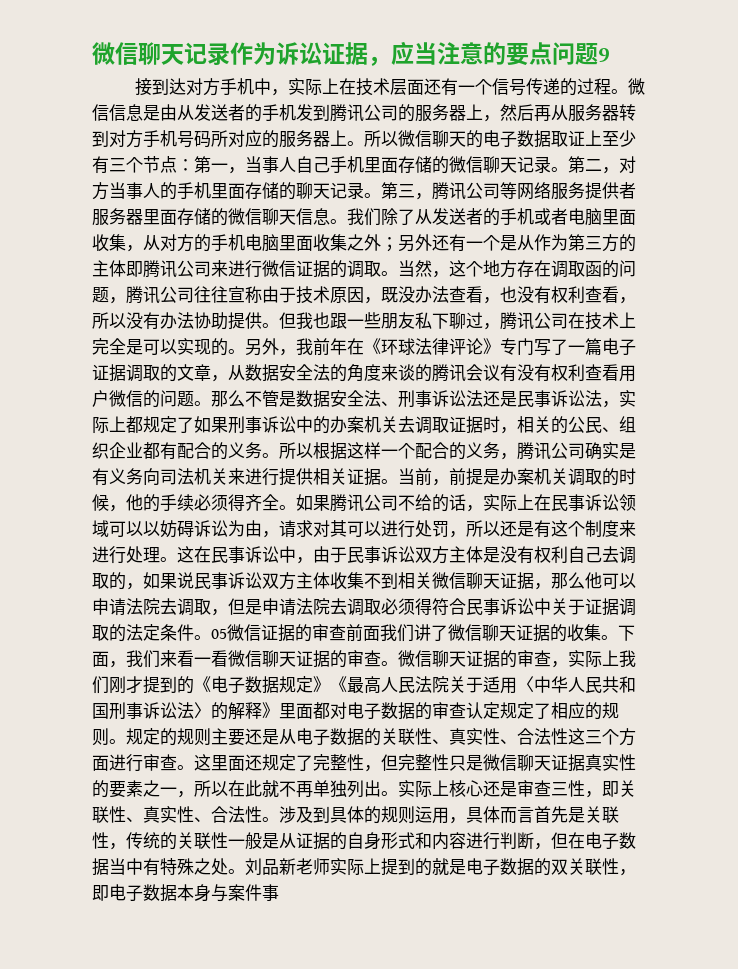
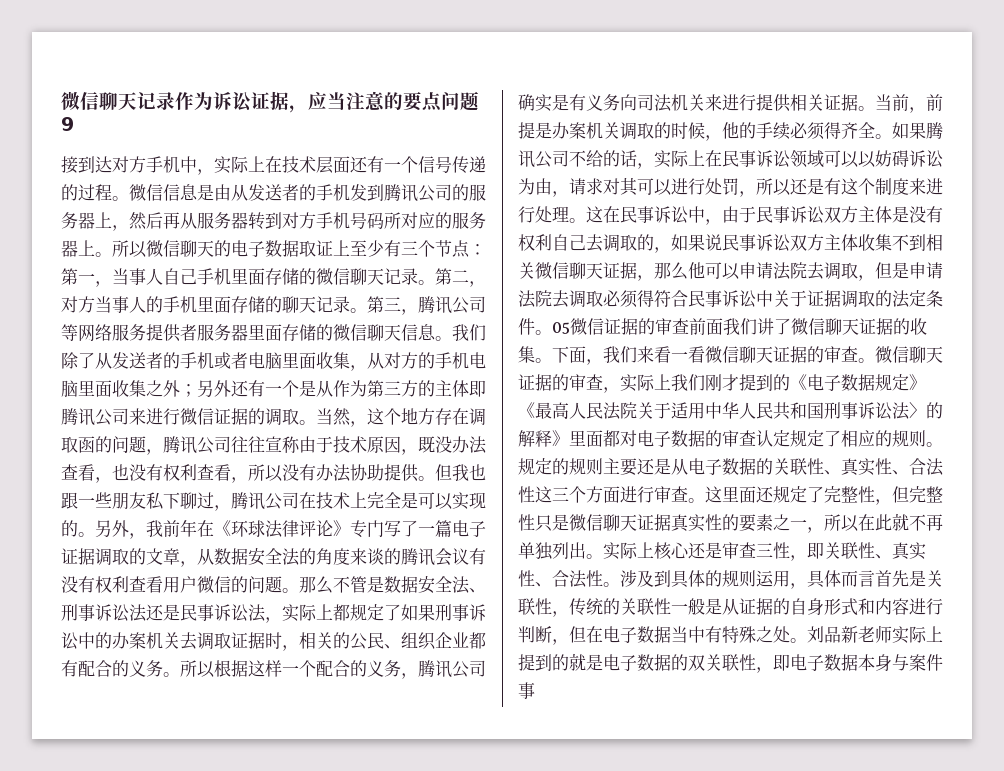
[517,676,534,692] 〈 -> (705, 410) none

